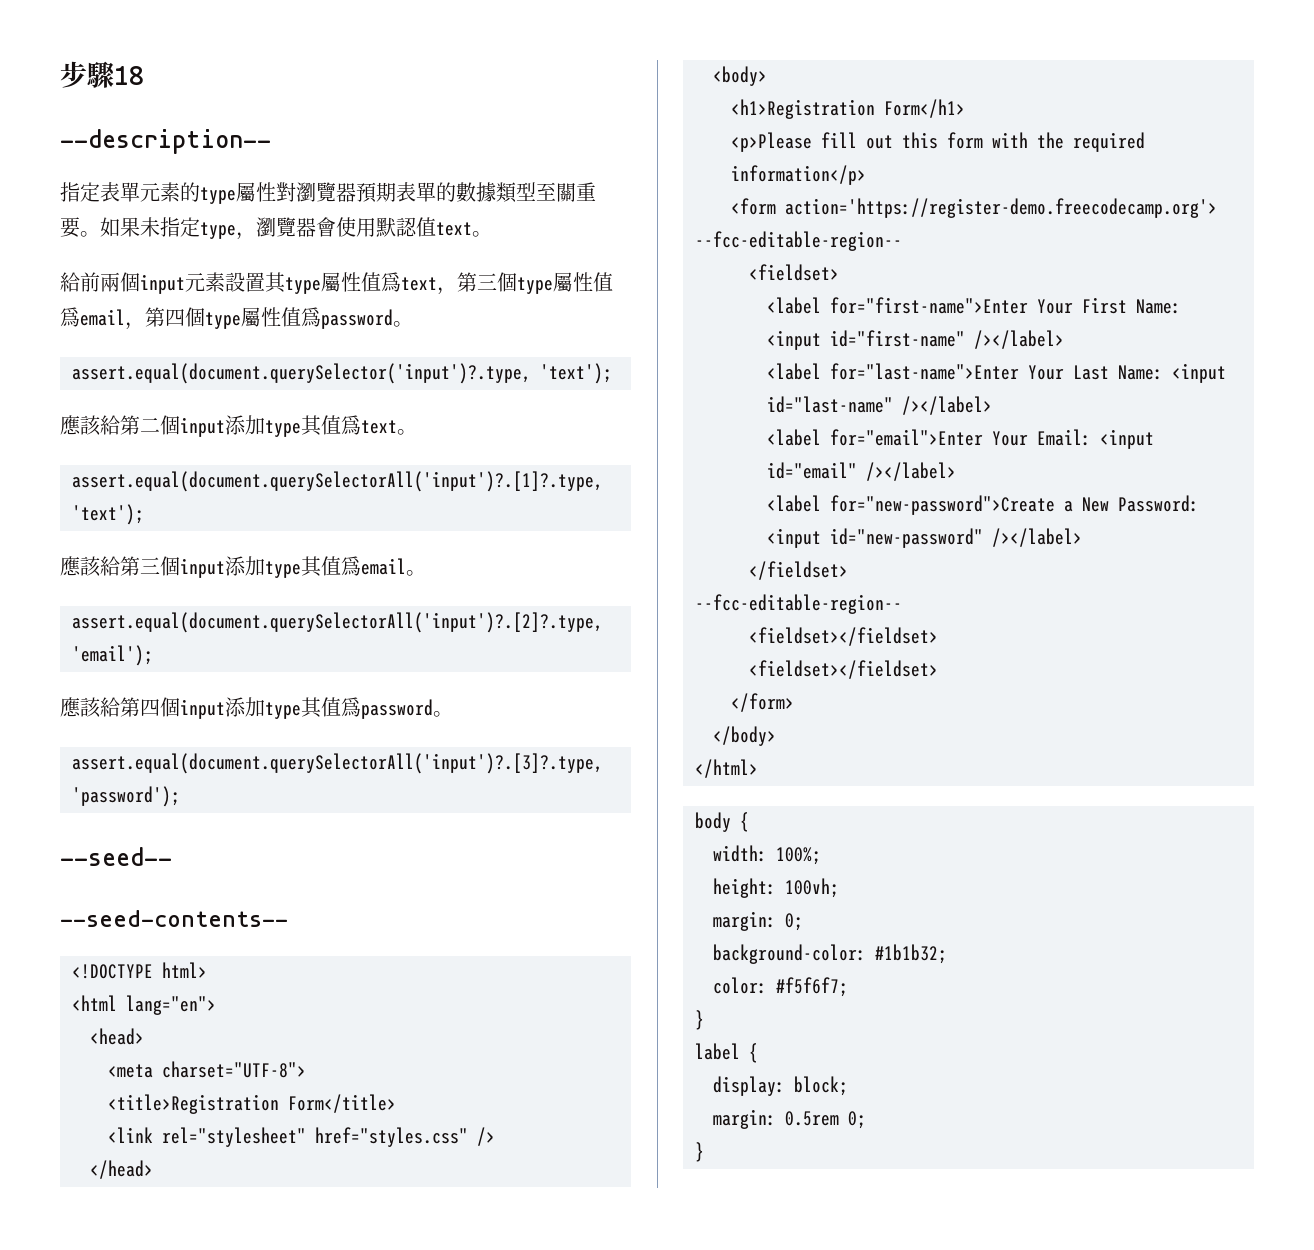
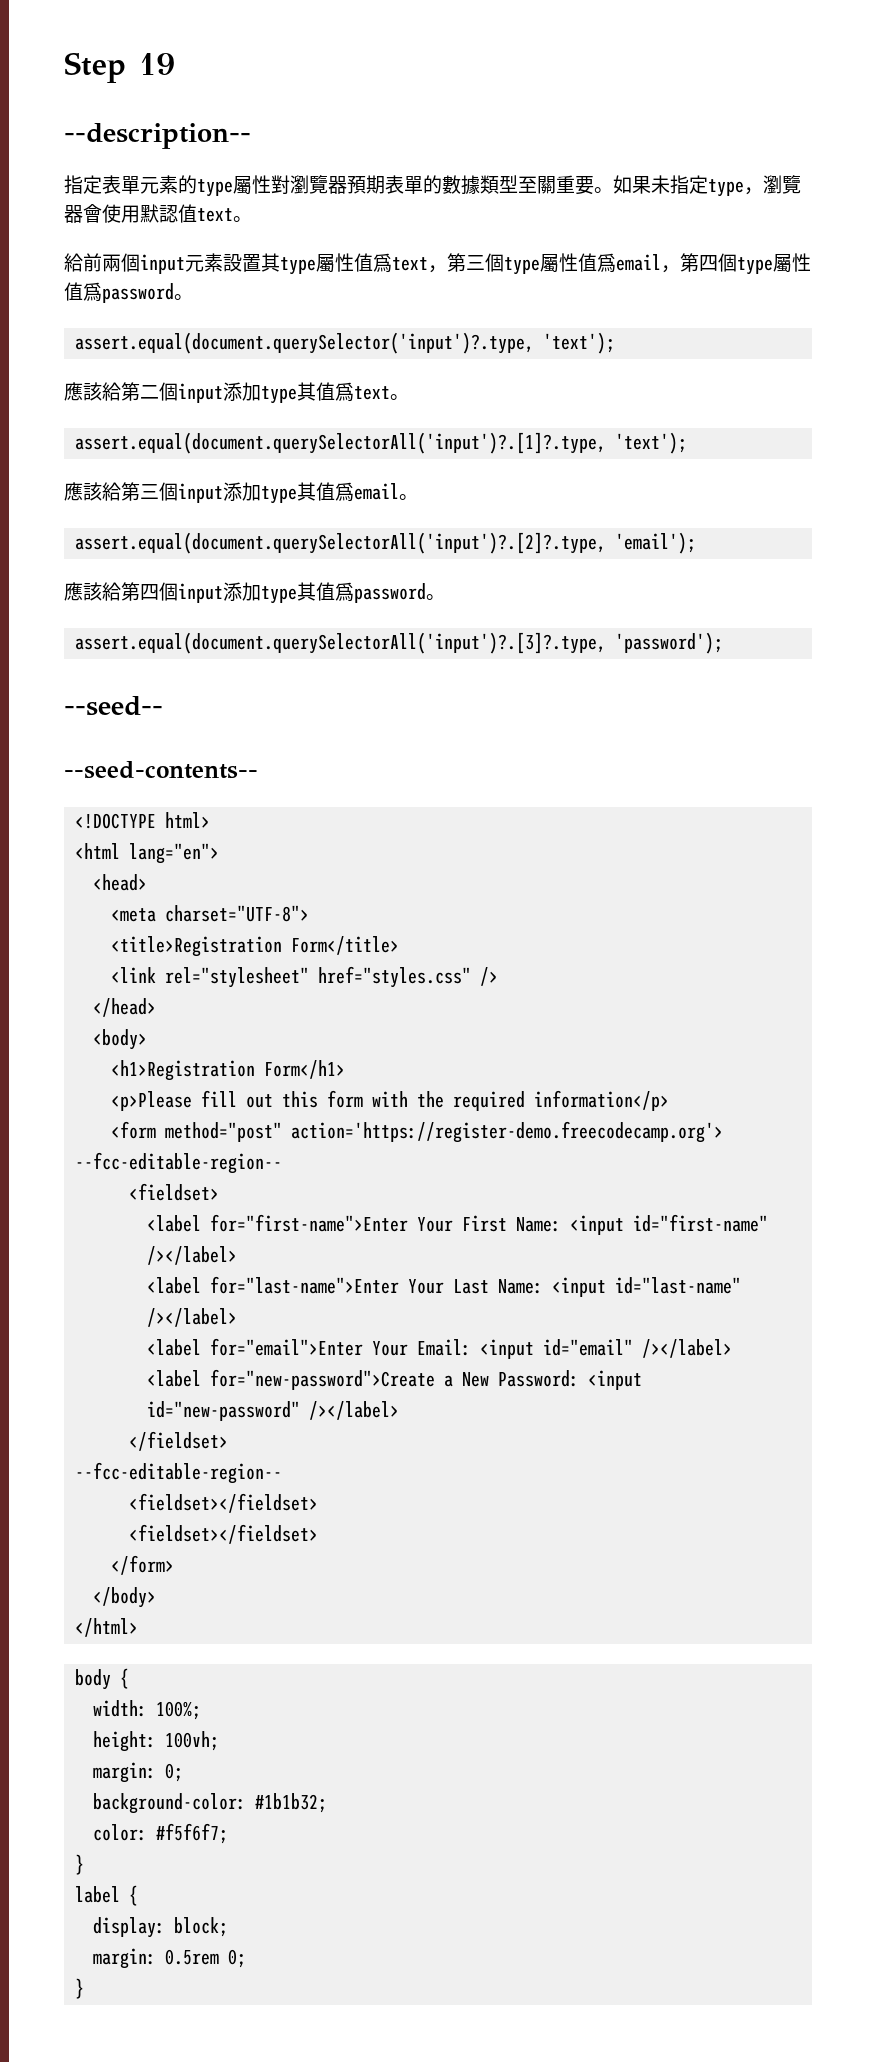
[60,61,144,88] 步驟18 -> [64,52,175,83] Step 19
(776, 206) none -> [165,1122,283,1142] method="post"

